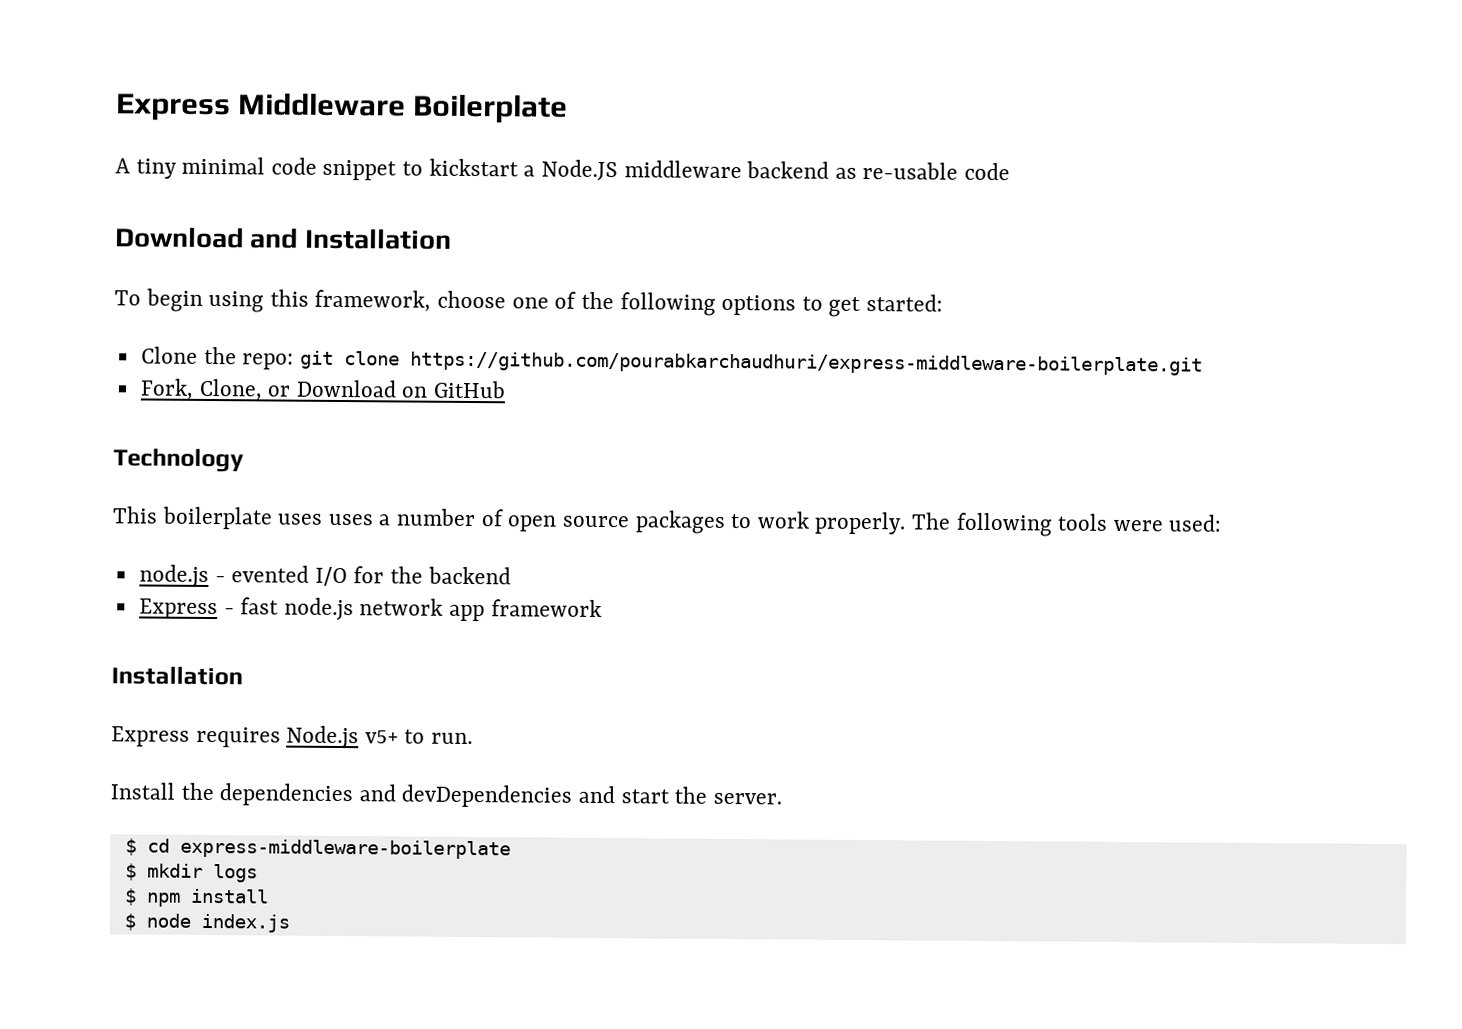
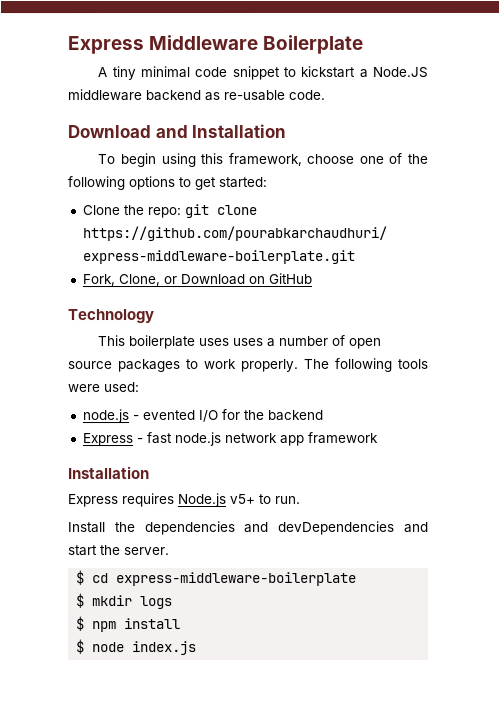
[963,162,1010,181] code -> [288,89,325,100] code.

